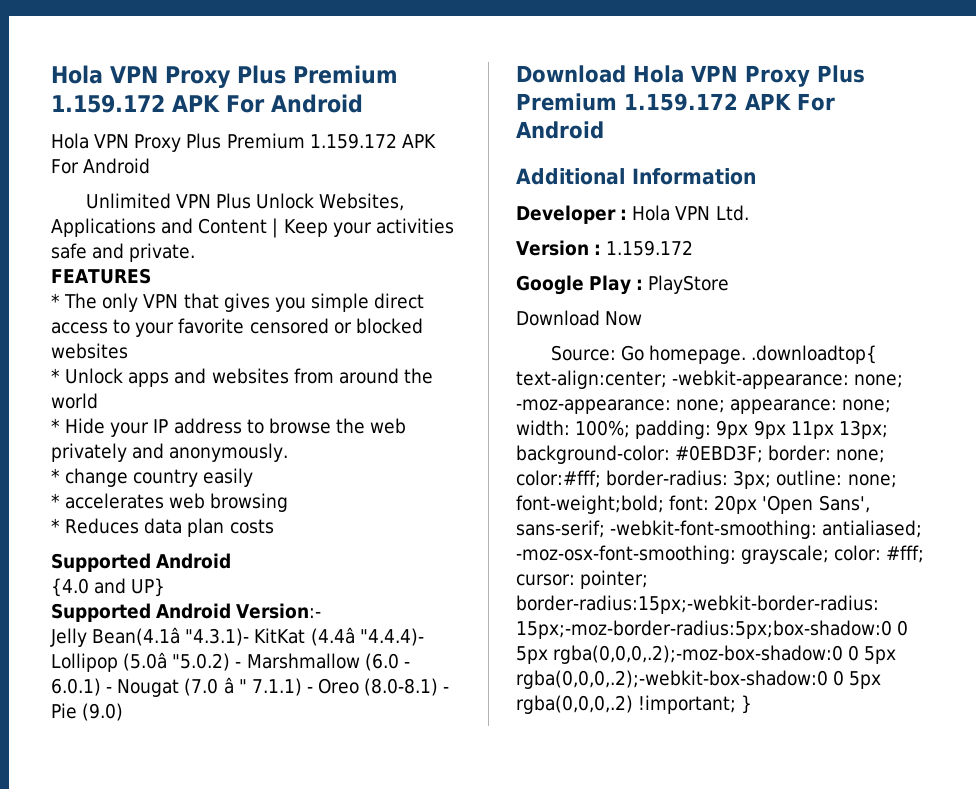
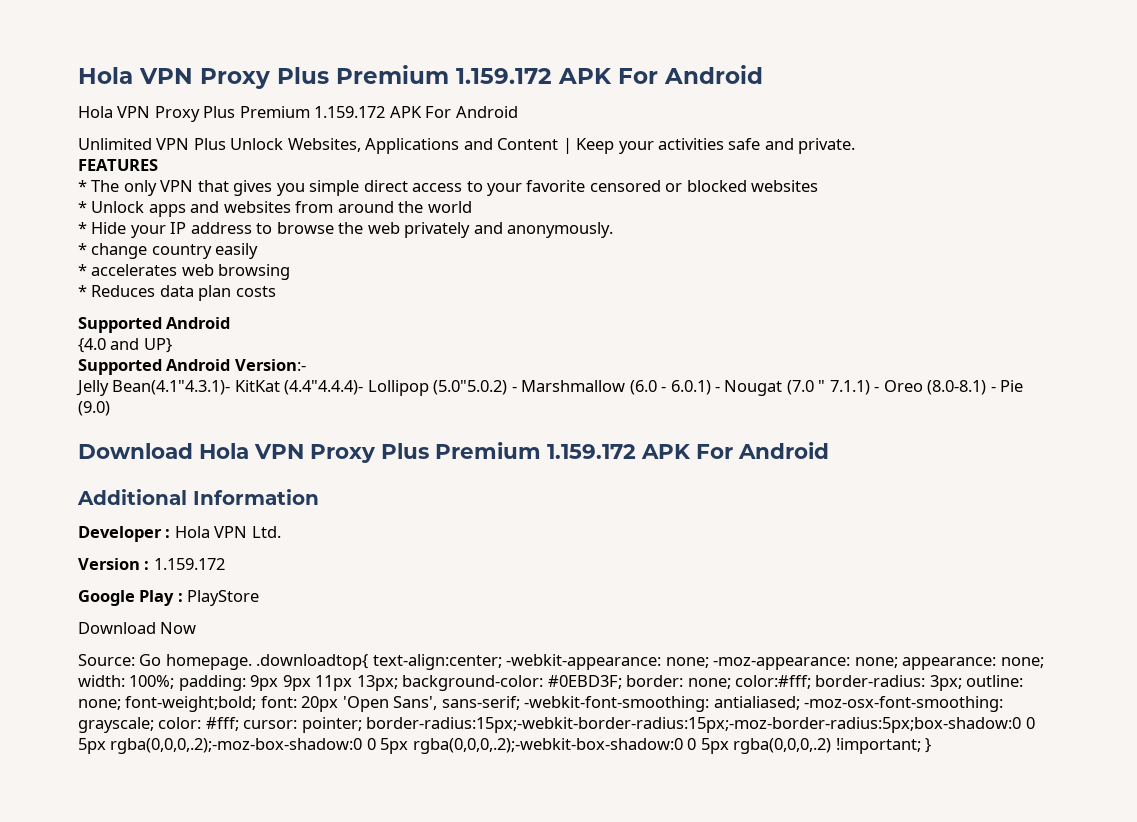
[92,627,424,646] [51,652,231,672] Bean(4.1â "4.3.1)- KitKat (4.4â "4.4.4)- Lollipop (5.0â "5.0.2) -> [112,380,508,396] Bean(4.1"4.3.1)- KitKat (4.4"4.4.4)- Lollipop (5.0"5.0.2)
[223,677,234,694] â -> (814, 387) none

